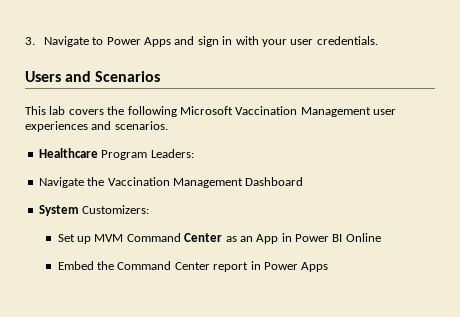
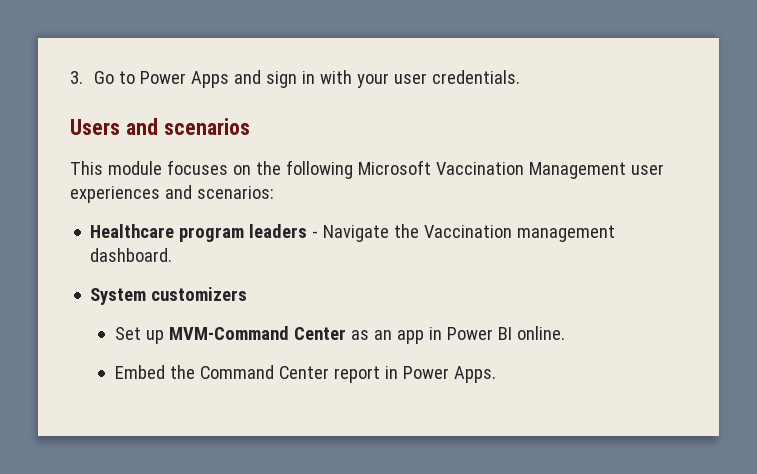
[43,36,89,47] Navigate -> [94,71,115,84] Go
[95,71,161,82] Scenarios -> [163,118,250,135] scenarios
[49,106,104,115] lab covers -> [107,160,251,175] module focuses on
[114,121,168,130] scenarios. -> [196,186,274,199] scenarios:
[101,149,194,160] Program Leaders: // -> [179,224,319,242] program leaders -
[172,177,304,188] Management Dashboard -> [517,225,616,242] [90,248,173,262] management dashboard.
[82,205,150,214] Customizers: -> [151,287,248,301] customizers
[94,233,181,242] MVM Command -> [168,326,289,340] MVM-Command
[256,234,279,244] App -> [396,330,424,344] app
[345,233,381,242] Online -> [516,326,565,340] online.
[301,262,329,272] Apps -> [453,366,496,383] Apps.

